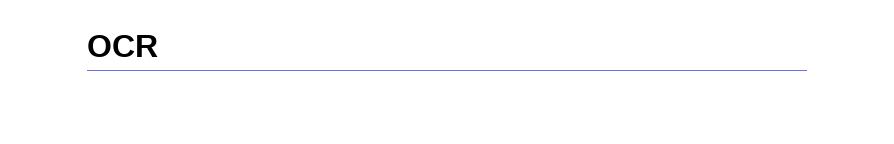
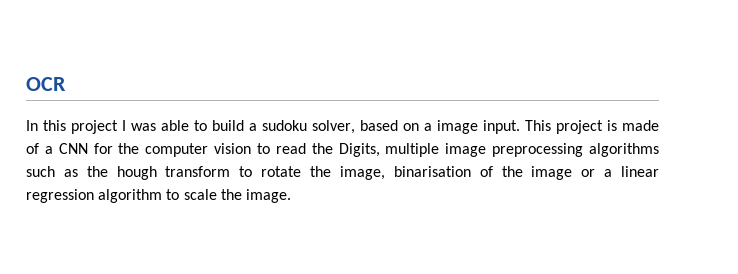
(158, 46) none -> [26,120,659,134] [26,143,659,157] [26,166,660,180] [26,189,291,203] // In this project I was able to build a sudoku solver, based on a image input. This project is made of a CNN for the computer vision to read the Digits, multiple image preprocessing algorithms such as the hough transform to rotate the image, binarisation of the image or a linear regression algorithm to scale the image.

